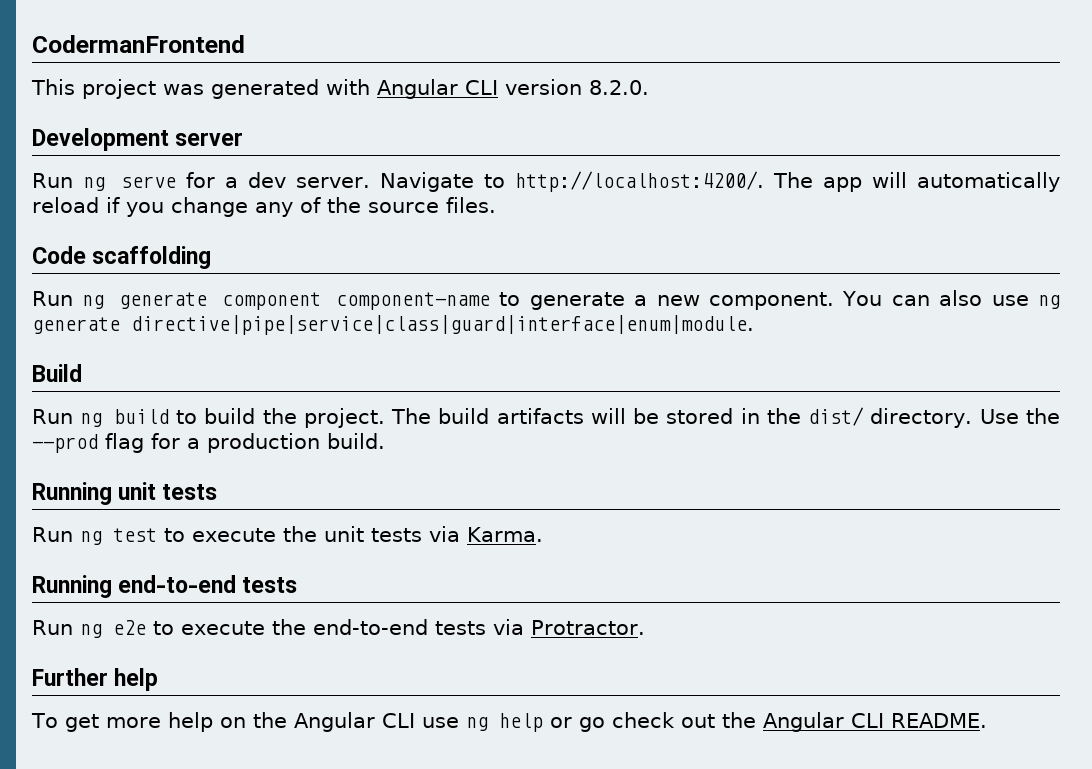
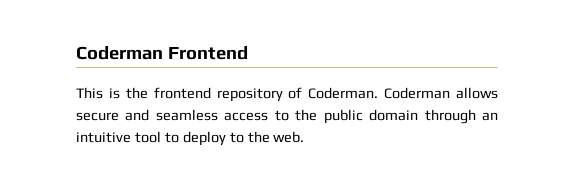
[32,35,245,53] CodermanFrontend -> [76,46,248,60] Coderman Frontend
[82,79,649,99] [32,128,244,151] [32,171,1060,192] [32,197,496,217] [32,246,212,269] [32,290,1060,310] [32,315,754,335] [32,364,82,382] [32,407,1061,428] [32,433,385,453] [32,482,218,505] [32,526,543,545] [32,575,298,598] [32,619,645,638] [32,668,159,691] [31,712,987,732] project was generated with Angular CLI version 8.2.0. // Development server // Run ng serve for a dev server. Navigate to http://localhost:4200/. The app will automatically reload if you change any of the source files. // Code scaffolding // Run ng generate component component-name to generate a new component. You can also use ng generate directive|pipe|service|class|guard|interface|enum|module. // Build // Run ng build to build the project. The build artifacts will be stored in the dist/ directory. Use the --prod flag for a production build. // Running unit tests // Run ng test to execute the unit tests via Karma. // Running end-to-end tests // Run ng e2e to execute the end-to-end tests via Protractor. // Further help // To get more help on the Angular CLI use ng help or go check out the Angular CLI README. -> [108,87,498,102] [76,109,499,124] [76,131,305,146] is the frontend repository of Coderman. Coderman allows secure and seamless access to the public domain through an intuitive tool to deploy to the web.

